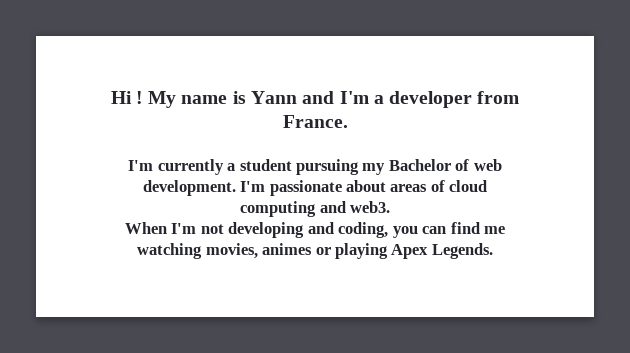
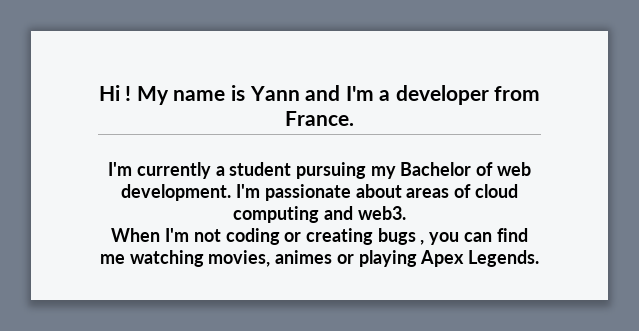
[228,222,389,238] developing and coding, -> [225,228,425,245] coding or creating bugs ,

